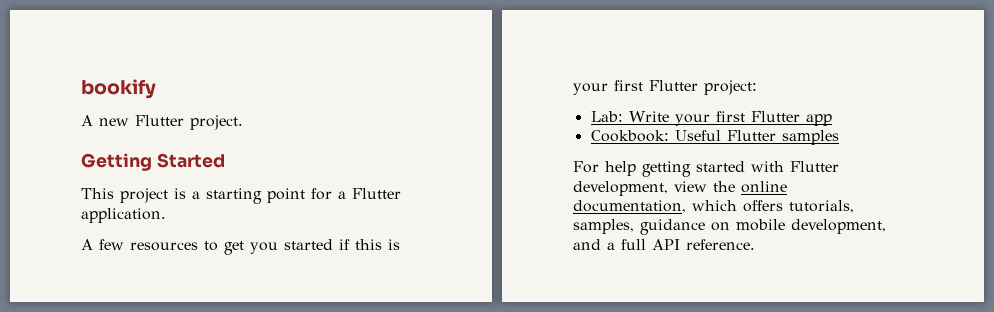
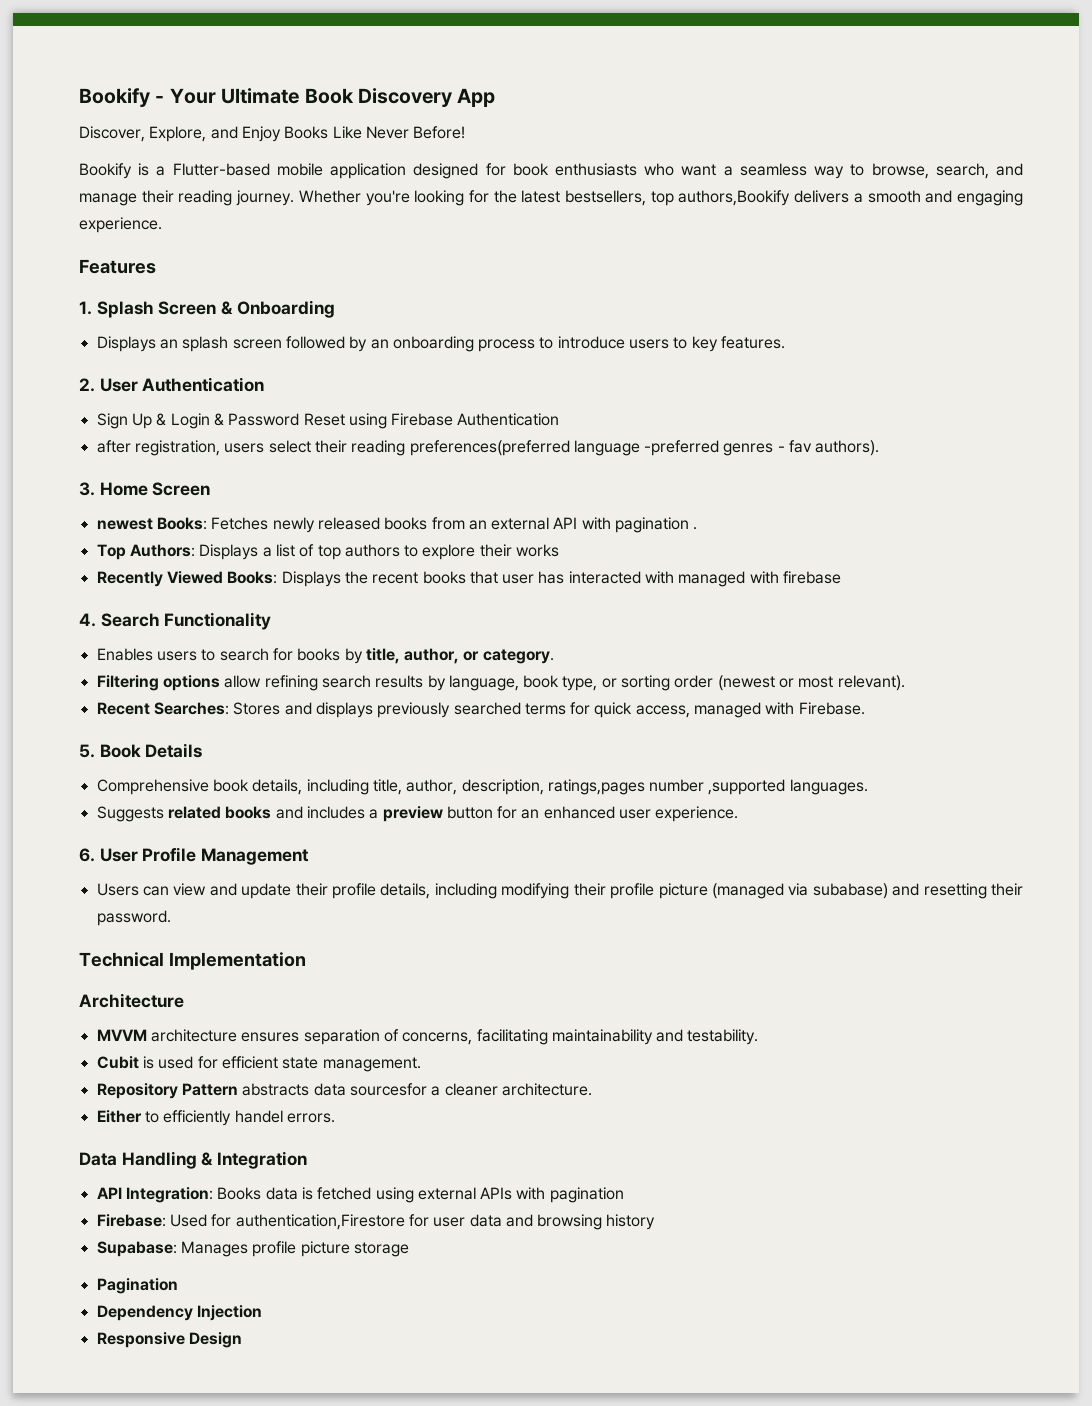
[81,79,156,99] [81,115,243,130] [81,153,225,171] [81,188,401,204] [81,208,166,223] [81,239,400,255] [573,80,757,95] [590,111,832,126] [590,130,839,145] [573,161,839,177] [573,181,787,196] [573,200,854,213] [573,219,886,235] [573,239,755,250] bookify // A new Flutter project. // Getting Started // This project is a starting point for a Flutter application. // A few resources to get you started if this is your first Flutter project: // Lab: Write your first Flutter app // Cookbook: Useful Flutter samples // For help getting started with Flutter development, view the online documentation, which offers tutorials, samples, guidance on mobile development, and a full API reference. -> [79,88,496,107] [79,126,466,142] [79,163,1023,179] [79,190,1024,206] [79,217,162,233] [79,259,156,274] [79,300,335,318] [96,336,786,352] [79,377,265,392] [96,413,560,429] [96,440,880,456] [79,482,211,496] [96,517,698,533] [96,544,560,560] [96,571,842,587] [79,612,272,630] [96,648,554,664] [96,675,905,691] [96,702,865,718] [79,743,203,758] [96,779,868,795] [96,806,739,822] [79,847,310,865] [96,883,1024,899] [96,910,171,926] [79,952,306,970] [79,993,184,1008] [96,1029,759,1045] [96,1056,421,1072] [96,1083,592,1099] [96,1110,335,1126] [79,1151,308,1169] [96,1187,624,1203] [96,1214,656,1230] [96,1241,409,1257] [96,1278,178,1294] [96,1305,262,1321] [96,1332,242,1348] Bookify - Your Ultimate Book Discovery App // Discover, Explore, and Enjoy Books Like Never Before! // Bookify is a Flutter-based mobile application designed for book enthusiasts who want a seamless way to browse, search, and manage their reading journey. Whether you're looking for the latest bestsellers, top authors,Bookify delivers a smooth and engaging experience. // Features // 1. Splash Screen & Onboarding // Displays an splash screen followed by an onboarding process to introduce users to key features. // 2. User Authentication // Sign Up & Login & Password Reset using Firebase Authentication // after registration, users select their reading preferences(preferred language -preferred genres - fav authors). // 3. Home Screen // newest Books: Fetches newly released books from an external API with pagination . // Top Authors: Displays a list of top authors to explore their works // Recently Viewed Books: Displays the recent books that user has interacted with managed with firebase // 4. Search Functionality // Enables users to search for books by title, author, or category. // Filtering options allow refining search results by language, book type, or sorting order (newest or most relevant). // Recent Searches: Stores and displays previously searched terms for quick access, managed with Firebase. // 5. Book Details // Comprehensive book details, including title, author, description, ratings,pages number ,supported languages. // Suggests related books and includes a preview button for an enhanced user experience. // 6. User Profile Management // Users can view and update their profile details, including modifying their profile picture (managed via subabase) and resetting their password. // Technical Implementation // Architecture // MVVM architecture ensures separation of concerns, facilitating maintainability and testability. // Cubit is used for efficient state management. // Repository Pattern abstracts data sourcesfor a cleaner architecture. // Either to efficiently handel errors. // Data Handling & Integration // API Integration: Books data is fetched using external APIs with pagination // Firebase: Used for authentication,Firestore for user data and browsing history // Supabase: Manages profile picture storage // Pagination // Dependency Injection // Responsive Design

